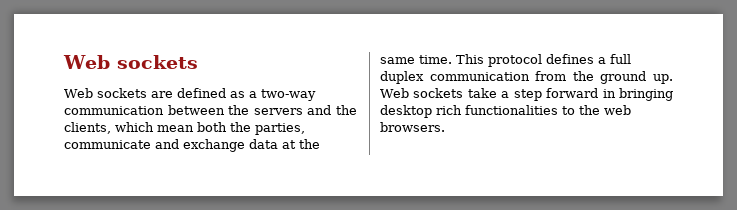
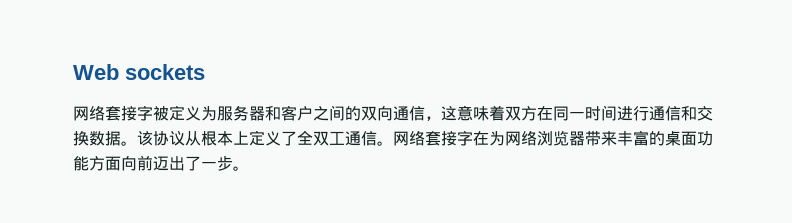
[64,88,316,101] [64,105,357,115] [64,122,305,135] [64,139,320,152] [380,54,631,67] [380,71,673,84] [380,88,673,101] [380,105,631,118] [380,122,445,132] Web sockets are defined as a two-way communication between the servers and the clients, which mean both the parties, communicate and exchange data at the same time. This protocol defines a full duplex communication from the ground up. Web sockets take a step forward in bringing desktop rich functionalities to the web browsers. -> [73,105,713,121] [73,130,713,146] [73,155,249,171] 网络套接字被定义为服务器和客户之间的双向通信，这意味着双方在同一时间进行通信和交换数据。该协议从根本上定义了全双工通信。网络套接字在为网络浏览器带来丰富的桌面功能方面向前迈出了一步。

